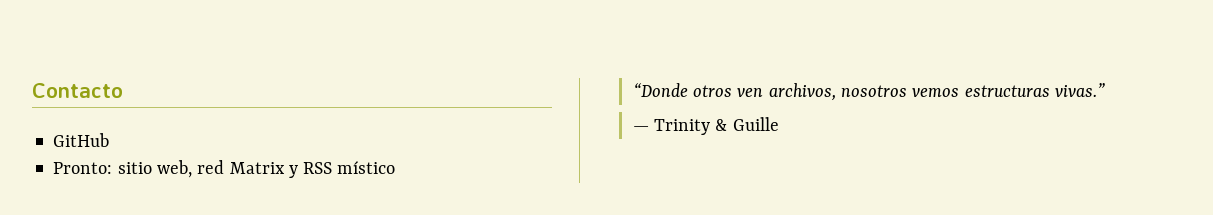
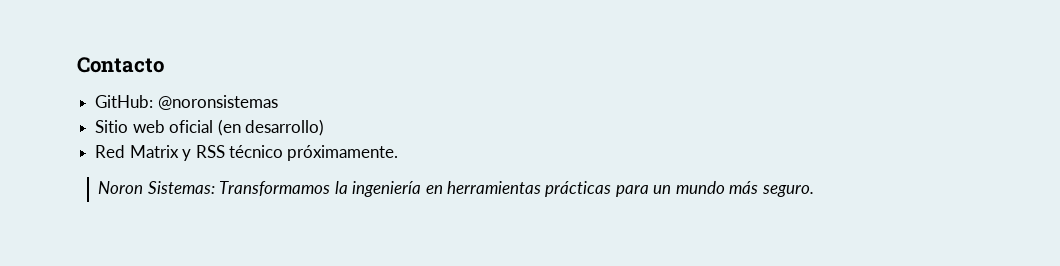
[53,133,110,147] [53,160,396,178] [632,83,1105,101] [632,117,779,135] GitHub // Pronto: sitio web, red Matrix y RSS místico // “Donde otros ven archivos, nosotros vemos estructuras vivas.” // — Trinity & Guille -> [95,95,278,110] [95,119,324,136] [95,145,399,161] [98,181,814,197] GitHub: @noronsistemas // Sitio web oficial (en desarrollo) // Red Matrix y RSS técnico próximamente. // Noron Sistemas: Transformamos la ingeniería en herramientas prácticas para un mundo más seguro.

